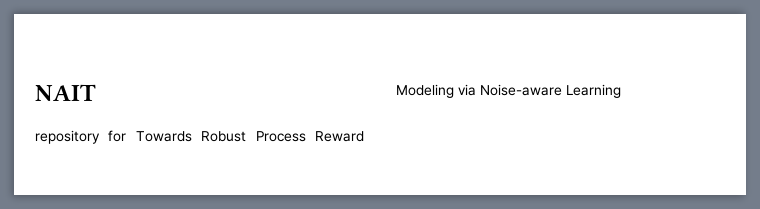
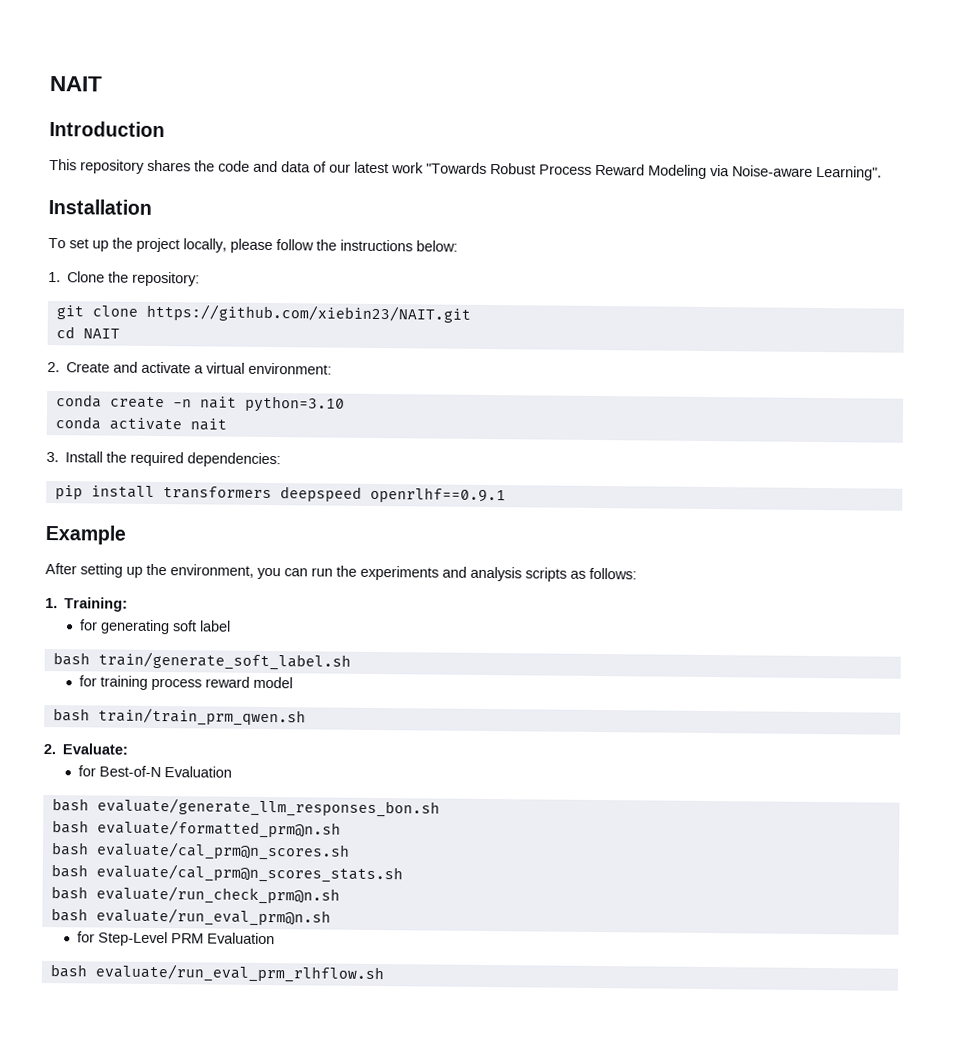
[35,84,96,101] [35,130,192,144] NAIT // repository for Towards -> [49,76,103,92] [49,121,165,138] [49,159,487,174] NAIT // Introduction // This repository shares the code and data of our latest work "Towards
[566,84,621,98] Learning -> [816,165,882,181] [48,199,152,215] [48,237,458,254] [48,271,201,287] [55,303,471,323] [55,326,120,339] [47,361,333,375] [55,394,345,413] [54,416,227,431] [46,451,282,468] [54,485,506,504] [45,524,126,545] [45,562,637,582] [45,597,129,612] [80,619,232,635] [52,651,351,671] [79,675,294,691] [52,707,306,727] [43,743,129,755] [78,765,233,778] [51,797,440,818] [51,819,341,839] [50,841,350,861] [50,863,403,884] [50,885,340,905] [50,907,331,927] [77,931,276,947] [49,963,384,984] Learning". // Installation // To set up the project locally, please follow the instructions below: // 1. Clone the repository: // git clone https://github.com/xiebin23/NAIT.git // cd NAIT // 2. Create and activate a virtual environment: // conda create -n nait python=3.10 // conda activate nait // 3. Install the required dependencies: // pip install transformers deepspeed openrlhf==0.9.1 // Example // After setting up the environment, you can run the experiments and analysis scripts as follows: // 1. Training: // for generating soft label // bash train/generate_soft_label.sh // for training process reward model // bash train/train_prm_qwen.sh // 2. Evaluate: // for Best-of-N Evaluation // bash evaluate/generate_llm_responses_bon.sh // bash evaluate/formatted_prm@n.sh // bash evaluate/cal_prm@n_scores.sh // bash evaluate/cal_prm@n_scores_stats.sh // bash evaluate/run_check_prm@n.sh // bash evaluate/run_eval_prm@n.sh // for Step-Level PRM Evaluation // bash evaluate/run_eval_prm_rlhflow.sh

